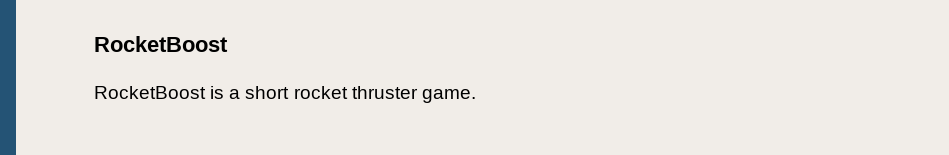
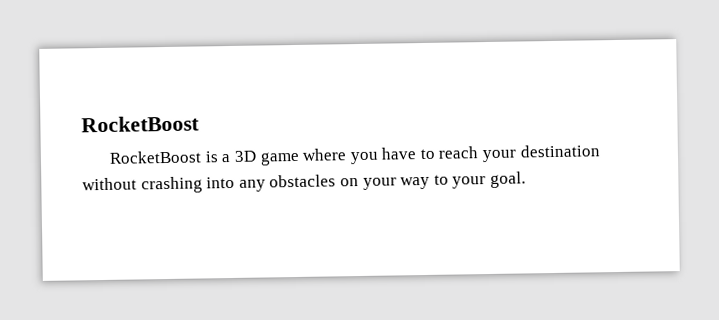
[245,86,476,103] short rocket thruster game. -> [233,144,600,166] [82,171,526,194] 3D game where you have to reach your destination without crashing into any obstacles on your way to your goal.

